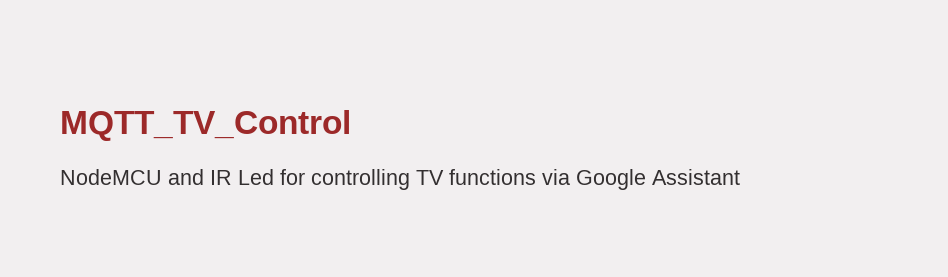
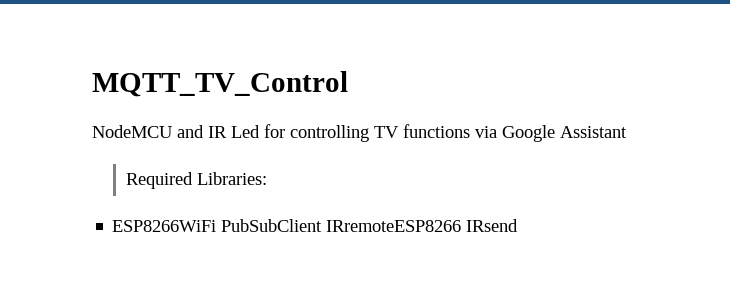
(740, 177) none -> [126,172,268,189] [112,219,519,232] // Required Libraries: // ESP8266WiFi PubSubClient IRremoteESP8266 IRsend

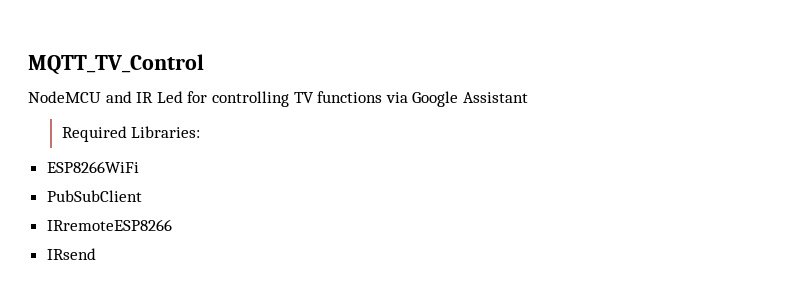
(217, 226) none -> (139, 167) //
(323, 225) none -> (142, 196) //
(462, 226) none -> (172, 225) //

